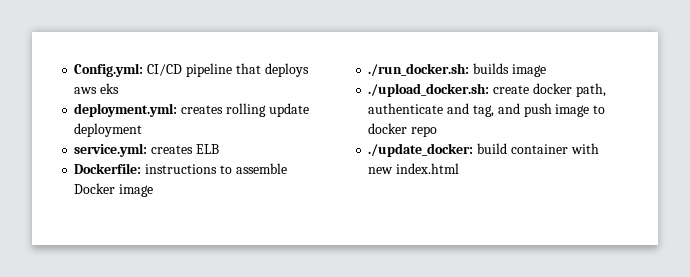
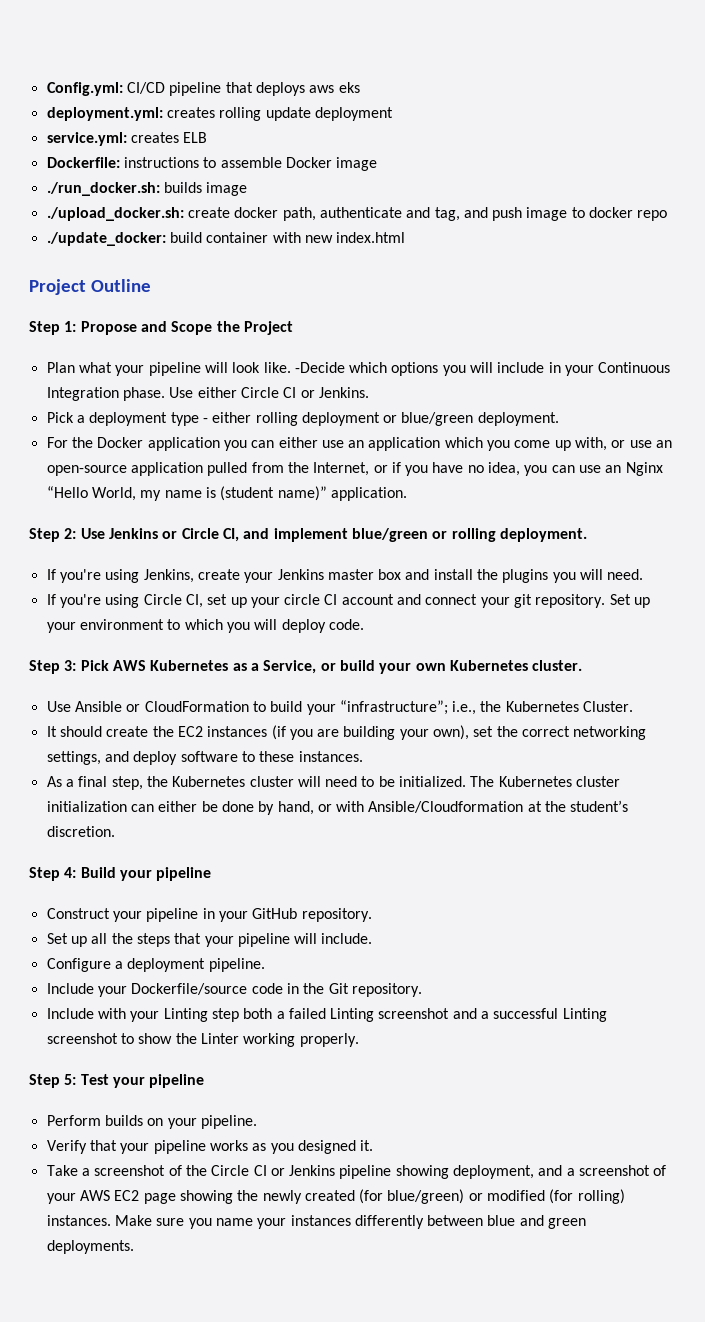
(460, 168) none -> [29,279,151,295] [29,321,293,335] [46,362,671,376] [46,387,369,401] [46,412,559,426] [46,437,673,451] [46,462,663,476] [46,486,407,501] [29,528,587,542] [46,569,644,583] [46,594,651,608] [46,619,364,633] [29,660,583,674] [46,700,634,715] [46,725,647,740] [46,751,363,765] [46,776,621,790] [46,800,629,815] [46,826,115,837] [29,867,212,881] [46,908,372,922] [46,933,373,947] [46,958,265,972] [46,983,422,997] [46,1008,607,1022] [46,1033,359,1047] [29,1074,205,1088] [46,1115,257,1129] [46,1140,374,1154] [46,1165,667,1179] [46,1189,625,1204] [46,1215,587,1229] [46,1240,134,1254] // Project Outline // Step 1: Propose and Scope the Project // Plan what your pipeline will look like. -Decide which options you will include in your Continuous Integration phase. Use either Circle CI or Jenkins. // Pick a deployment type - either rolling deployment or blue/green deployment. // For the Docker application you can either use an application which you come up with, or use an open-source application pulled from the Internet, or if you have no idea, you can use an Nginx “Hello World, my name is (student name)” application. // Step 2: Use Jenkins or Circle CI, and implement blue/green or rolling deployment. // If you're using Jenkins, create your Jenkins master box and install the plugins you will need. // If you're using Circle CI, set up your circle CI account and connect your git repository. Set up your environment to which you will deploy code. // Step 3: Pick AWS Kubernetes as a Service, or build your own Kubernetes cluster. // Use Ansible or CloudFormation to build your “infrastructure”; i.e., the Kubernetes Cluster. // It should create the EC2 instances (if you are building your own), set the correct networking settings, and deploy software to these instances. // As a final step, the Kubernetes cluster will need to be initialized. The Kubernetes cluster initialization can either be done by hand, or with Ansible/Cloudformation at the student’s discretion. // Step 4: Build your pipeline // Construct your pipeline in your GitHub repository. // Set up all the steps that your pipeline will include. // Configure a deployment pipeline. // Include your Dockerfile/source code in the Git repository. // Include with your Linting step both a failed Linting screenshot and a successful Linting screenshot to show the Linter working properly. // Step 5: Test your pipeline // Perform builds on your pipeline. // Verify that your pipeline works as you designed it. // Take a screenshot of the Circle CI or Jenkins pipeline showing deployment, and a screenshot of your AWS EC2 page showing the newly created (for blue/green) or modified (for rolling) instances. Make sure you name your instances differently between blue and green deployments.

